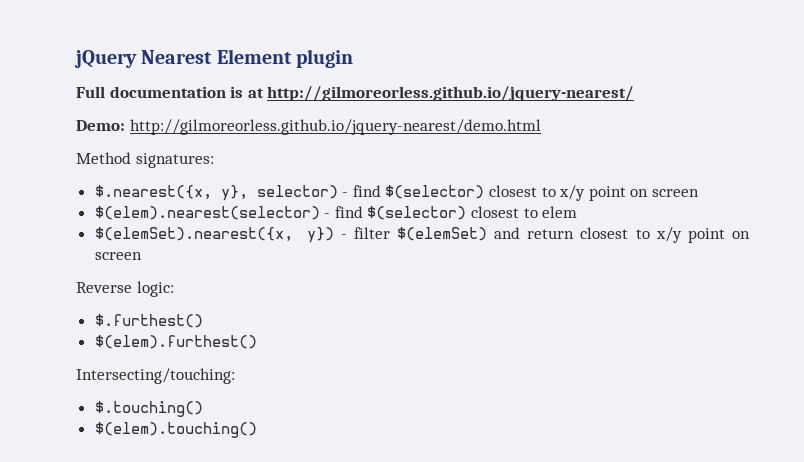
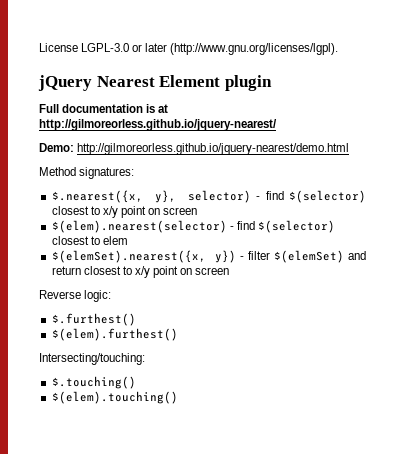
(74, 59) none -> [39,43,339,55] License LGPL-3.0 or later (http://www.gnu.org/licenses/lgpl). //

